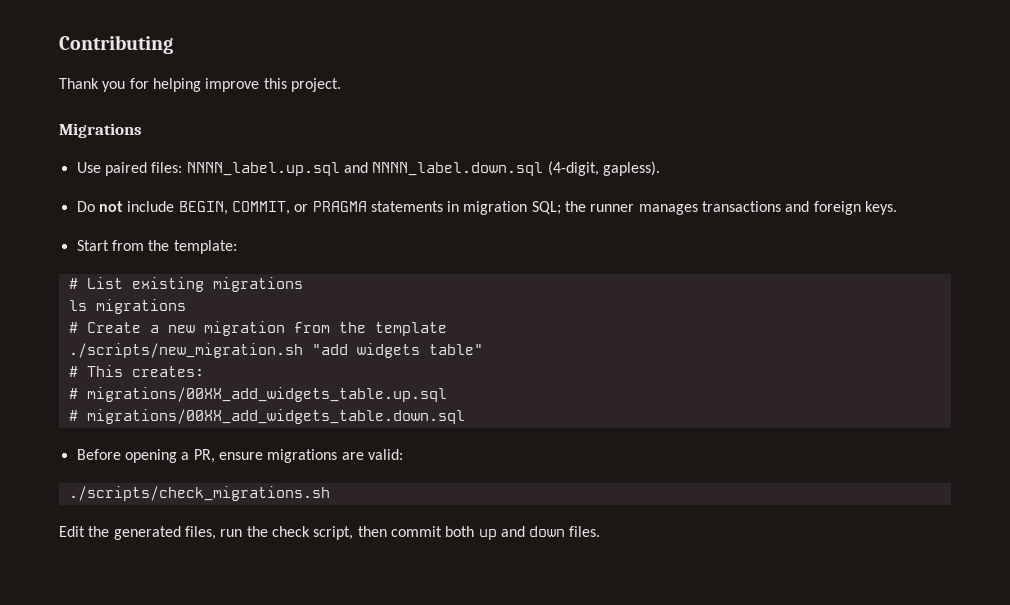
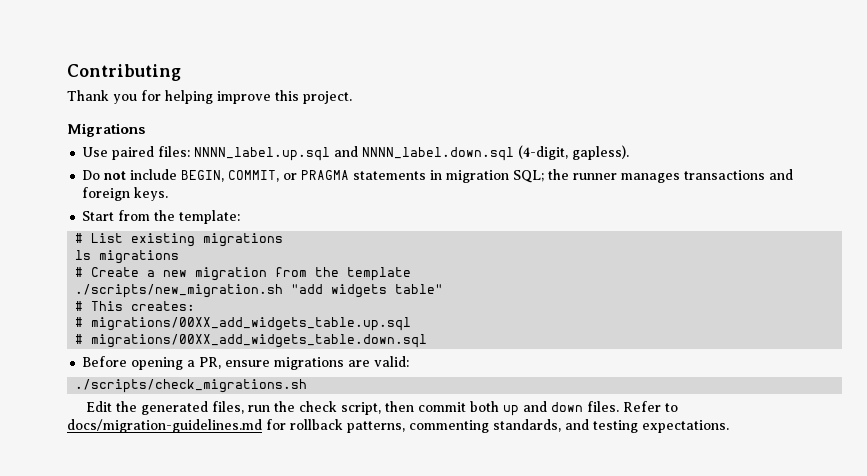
(601, 531) none -> [622,401,678,412] [67,419,729,433] Refer to docs/migration-guidelines.md for rollback patterns, commenting standards, and testing expectations.

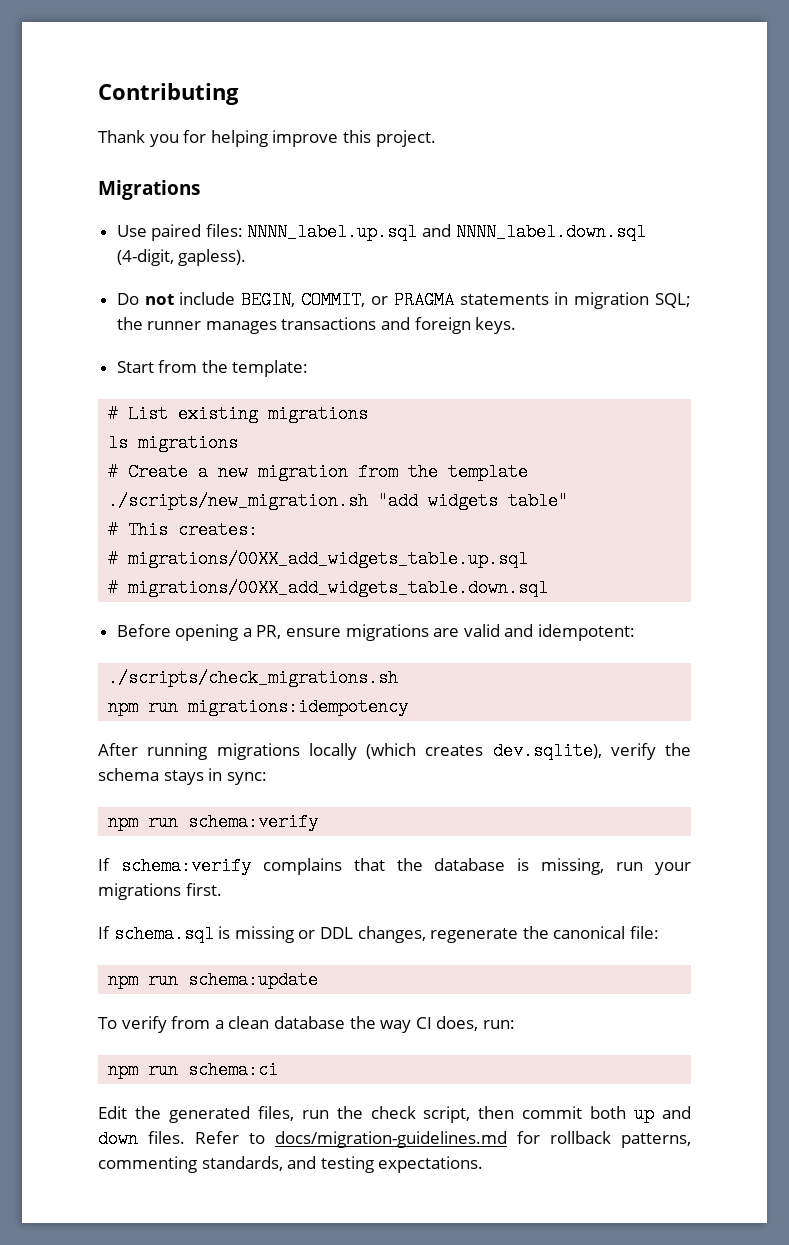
[374,356,410,367] [75,379,308,393] valid: // ./scripts/check_migrations.sh -> [463,624,636,641] [108,669,399,687] [108,698,409,716] [98,742,691,760] [98,768,267,785] [108,813,319,831] [98,857,691,875] [98,883,222,900] [98,925,659,943] [108,971,319,989] [98,1016,515,1033] [108,1061,279,1079] valid and idempotent: // ./scripts/check_migrations.sh // npm run migrations:idempotency // After running migrations locally (which creates dev.sqlite), verify the schema stays in sync: // npm run schema:verify // If schema:verify complains that the database is missing, run your migrations first. // If schema.sql is missing or DDL changes, regenerate the canonical file: // npm run schema:update // To verify from a clean database the way CI does, run: // npm run schema:ci

